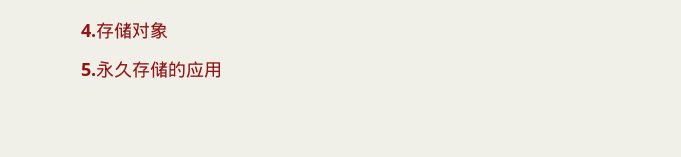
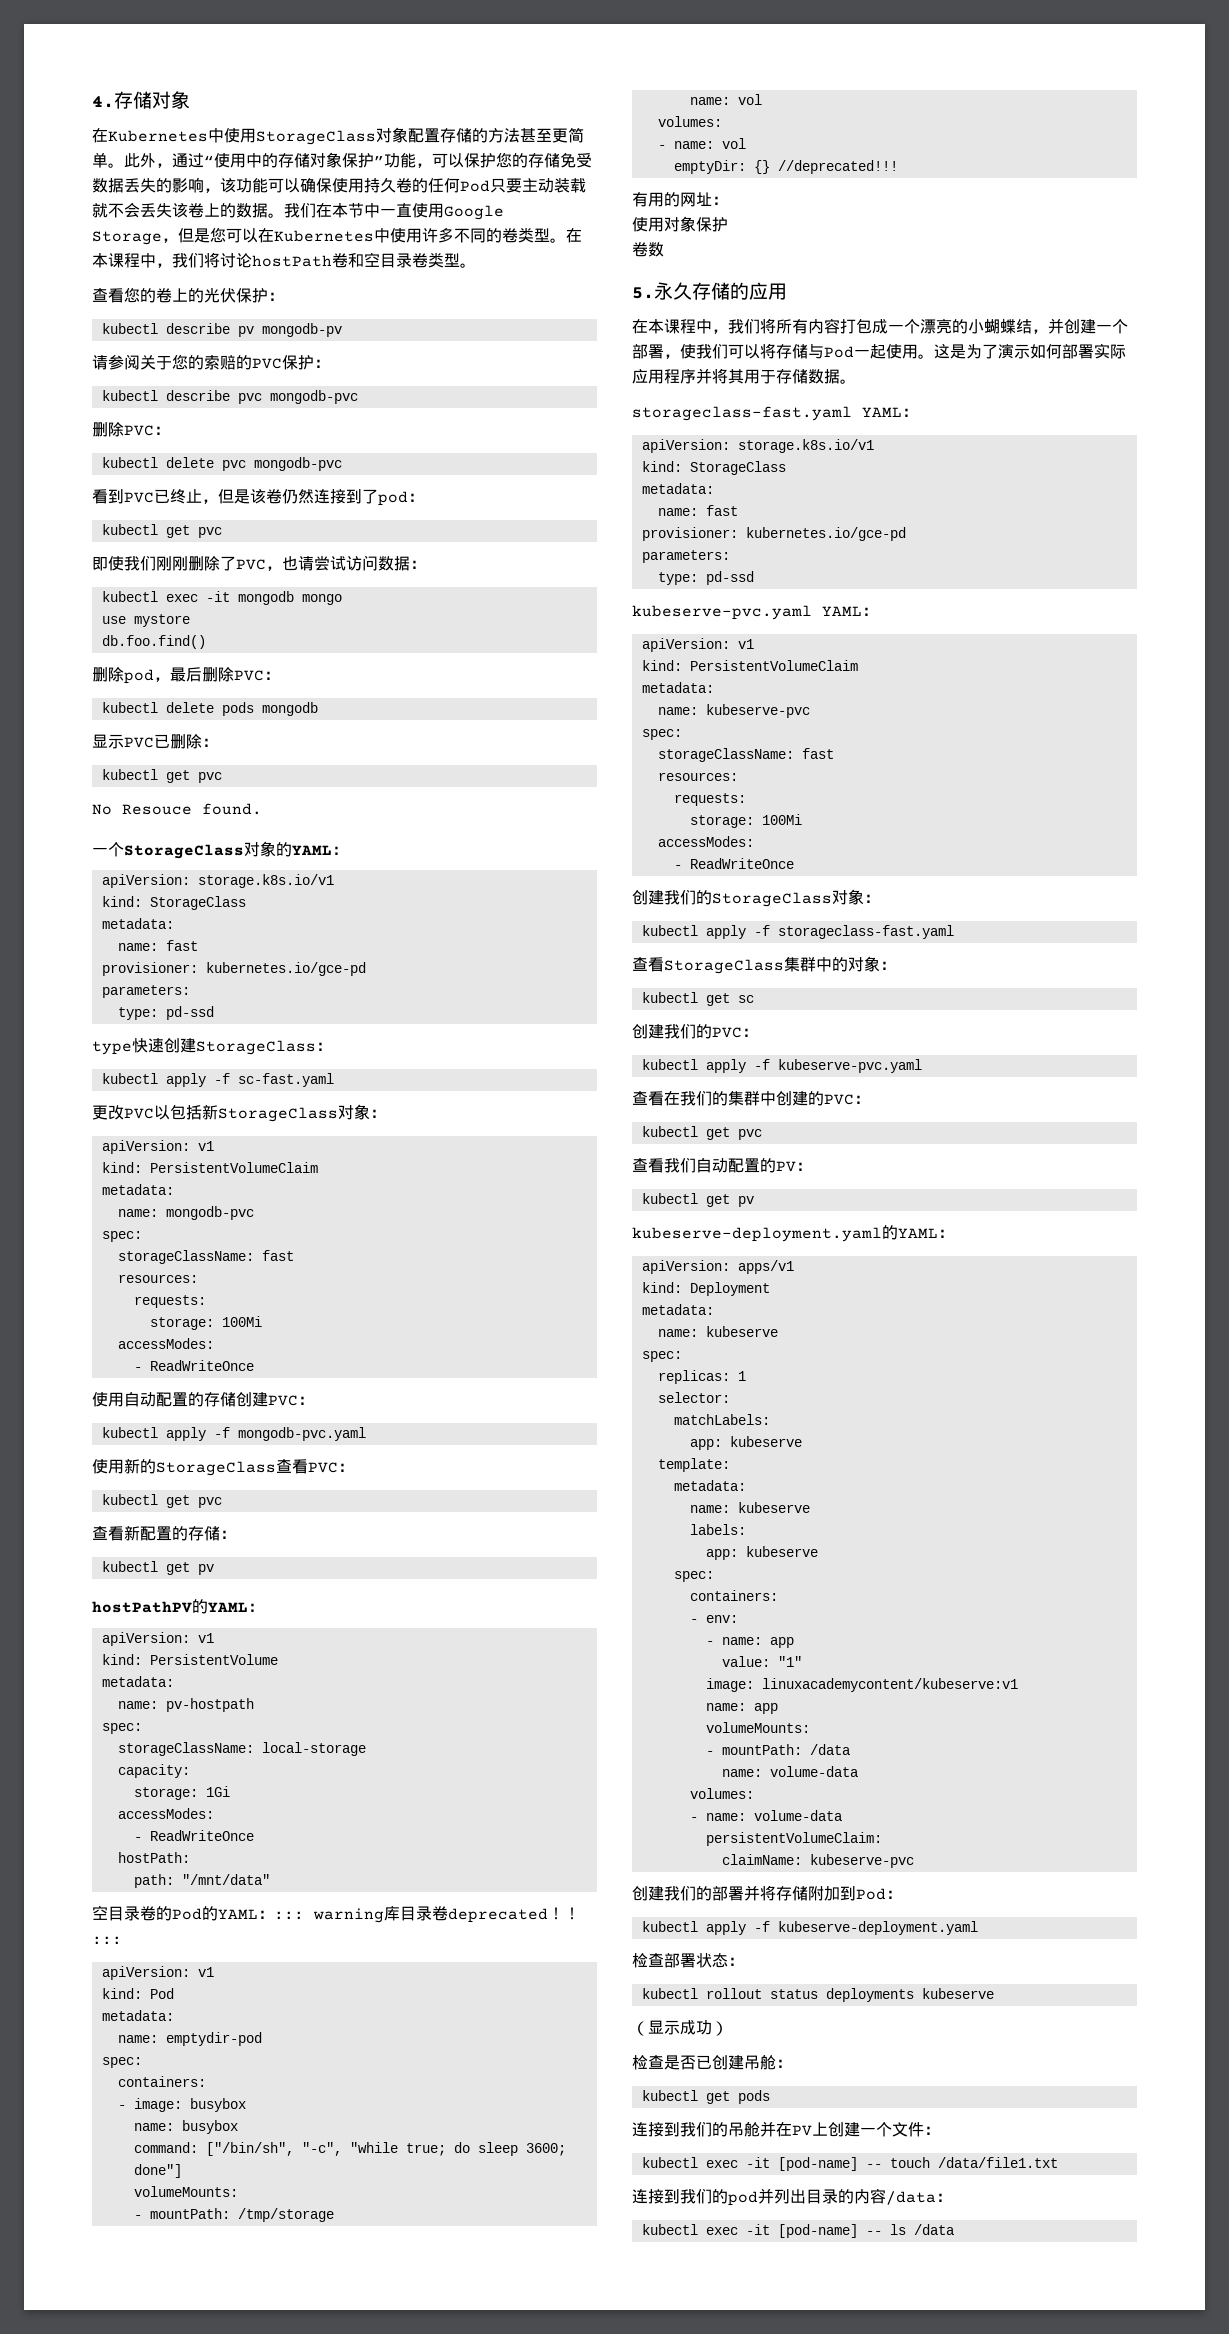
(168, 30) none -> [92,127,584,145] [92,152,592,168] [92,177,586,193] [92,202,504,220] [92,227,582,245] [92,252,476,268] [92,287,284,303] [101,323,342,337] [92,354,330,370] [101,390,358,404] [92,422,170,437] [101,457,342,471] [92,489,424,506] [101,524,222,538] [92,555,426,571] [101,591,342,605] [101,614,190,627] [101,635,206,649] [92,667,280,684] [101,702,318,716] [92,734,218,749] [101,769,222,783] [92,803,262,815] [92,841,348,859] [101,874,334,888] [101,896,246,910] [101,918,174,929] [117,940,198,951] [101,962,366,976] [101,985,190,998] [117,1006,214,1020] [92,1038,332,1055] [101,1073,334,1087] [92,1104,386,1122] [101,1140,214,1154] [101,1162,318,1173] [101,1184,174,1195] [117,1206,254,1220] [101,1231,142,1242] [117,1250,294,1264] [117,1274,198,1283] [133,1295,206,1308] [149,1316,262,1330] [117,1338,214,1349] [133,1360,254,1371] [92,1392,314,1407] [101,1427,366,1441] [92,1458,354,1476] [101,1494,222,1508] [92,1525,236,1541] [101,1561,214,1575] [92,1599,264,1614] [101,1632,214,1646] [101,1654,278,1665] [101,1676,174,1687] [117,1698,254,1712] [101,1723,142,1734] [117,1742,366,1756] [117,1764,190,1778] [133,1786,230,1800] [117,1808,214,1819] [133,1830,254,1841] [117,1852,190,1863] [133,1874,270,1888] [92,1905,580,1923] [92,1936,122,1945] [101,1966,214,1980] [101,1988,174,1999] [101,2010,174,2021] [117,2032,262,2046] [101,2057,142,2068] [117,2076,206,2087] [117,2098,246,2112] [133,2120,238,2134] [133,2142,566,2156] [133,2164,182,2178] [133,2186,238,2197] [133,2208,334,2222] [689,94,762,105] [657,116,722,127] [657,138,746,149] [673,160,898,174] [632,192,728,207] [632,216,728,232] [632,242,664,257] // 在Kubernetes中使用StorageClass对象配置存储的方法甚至更简单。此外，通过“使用中的存储对象保护”功能，可以保护您的存储免受数据丢失的影响，该功能可以确保使用持久卷的任何Pod只要主动装载就不会丢失该卷上的数据。我们在本节中一直使用Google Storage，但是您可以在Kubernetes中使用许多不同的卷类型。在本课程中，我们将讨论hostPath卷和空目录卷类型。 // 查看您的卷上的光伏保护： // kubectl describe pv mongodb-pv // 请参阅关于您的索赔的PVC保护： // kubectl describe pvc mongodb-pvc // 删除PVC： // kubectl delete pvc mongodb-pvc // 看到PVC已终止，但是该卷仍然连接到了pod： // kubectl get pvc // 即使我们刚刚删除了PVC，也请尝试访问数据： // kubectl exec -it mongodb mongo // use mystore // db.foo.find() // 删除pod，最后删除PVC： // kubectl delete pods mongodb // 显示PVC已删除： // kubectl get pvc // No Resouce found. // 一个StorageClass对象的YAML： // apiVersion: storage.k8s.io/v1 // kind: StorageClass // metadata: // name: fast // provisioner: kubernetes.io/gce-pd // parameters: // type: pd-ssd // type快速创建StorageClass： // kubectl apply -f sc-fast.yaml // 更改PVC以包括新StorageClass对象： // apiVersion: v1 // kind: PersistentVolumeClaim // metadata: // name: mongodb-pvc // spec: // storageClassName: fast // resources: // requests: // storage: 100Mi // accessModes: // - ReadWriteOnce // 使用自动配置的存储创建PVC： // kubectl apply -f mongodb-pvc.yaml // 使用新的StorageClass查看PVC： // kubectl get pvc // 查看新配置的存储： // kubectl get pv // hostPathPV的YAML： // apiVersion: v1 // kind: PersistentVolume // metadata: // name: pv-hostpath // spec: // storageClassName: local-storage // capacity: // storage: 1Gi // accessModes: // - ReadWriteOnce // hostPath: // path: "/mnt/data" // 空目录卷的Pod的YAML：::: warning库目录卷deprecated！！::: // apiVersion: v1 // kind: Pod // metadata: // name: emptydir-pod // spec: // containers: // - image: busybox // name: busybox // command: ["/bin/sh", "-c", "while true; do sleep 3600; done"] // volumeMounts: // - mountPath: /tmp/storage // name: vol // volumes: // - name: vol // emptyDir: {} //deprecated!!! // 有用的网址： // 使用对象保护 // 卷数
(222, 70) none -> [632,318,1128,334] [632,343,1126,359] [632,368,856,384] [632,406,918,421] [641,439,874,453] [641,461,786,475] [641,483,714,494] [657,505,738,516] [641,527,906,541] [641,550,730,563] [657,571,754,585] [632,605,878,620] [641,638,754,652] [641,660,858,671] [641,682,714,693] [657,704,810,718] [641,729,682,740] [657,748,834,762] [657,772,738,781] [673,793,746,806] [689,814,802,828] [657,836,754,847] [673,858,794,869] [632,889,880,907] [641,925,954,939] [632,956,896,974] [641,992,754,1006] [632,1024,758,1039] [641,1059,922,1073] [632,1091,870,1106] [641,1126,762,1140] [632,1158,812,1173] [641,1193,754,1207] [632,1225,954,1242] [641,1260,794,1274] [641,1282,770,1296] [641,1304,714,1315] [657,1326,778,1337] [641,1351,682,1362] [657,1370,746,1384] [657,1392,730,1403] [673,1414,770,1425] [689,1436,802,1450] [657,1458,730,1472] [673,1480,746,1491] [689,1502,810,1513] [689,1524,746,1535] [705,1546,818,1560] [673,1571,714,1582] [689,1590,778,1601] [689,1615,738,1623] [705,1637,794,1648] [721,1656,802,1667] [705,1678,1018,1692] [705,1703,778,1714] [705,1722,810,1733] [705,1744,850,1755] [721,1766,858,1777] [689,1788,754,1799] [689,1810,842,1821] [705,1832,882,1846] [721,1854,914,1868] [632,1885,902,1901] [641,1921,978,1935] [632,1953,744,1968] [641,1988,994,2002] [632,2020,728,2036] [632,2054,792,2070] [641,2090,770,2104] [632,2121,940,2137] [641,2157,1058,2171] [632,2188,952,2206] [641,2224,954,2238] // 在本课程中，我们将所有内容打包成一个漂亮的小蝴蝶结，并创建一个部署，使我们可以将存储与Pod一起使用。这是为了演示如何部署实际应用程序并将其用于存储数据。 // storageclass-fast.yaml YAML： // apiVersion: storage.k8s.io/v1 // kind: StorageClass // metadata: // name: fast // provisioner: kubernetes.io/gce-pd // parameters: // type: pd-ssd // kubeserve-pvc.yaml YAML： // apiVersion: v1 // kind: PersistentVolumeClaim // metadata: // name: kubeserve-pvc // spec: // storageClassName: fast // resources: // requests: // storage: 100Mi // accessModes: // - ReadWriteOnce // 创建我们的StorageClass对象： // kubectl apply -f storageclass-fast.yaml // 查看StorageClass集群中的对象： // kubectl get sc // 创建我们的PVC： // kubectl apply -f kubeserve-pvc.yaml // 查看在我们的集群中创建的PVC： // kubectl get pvc // 查看我们自动配置的PV： // kubectl get pv // kubeserve-deployment.yaml的YAML： // apiVersion: apps/v1 // kind: Deployment // metadata: // name: kubeserve // spec: // replicas: 1 // selector: // matchLabels: // app: kubeserve // template: // metadata: // name: kubeserve // labels: // app: kubeserve // spec: // containers: // - env: // - name: app // value: "1" // image: linuxacademycontent/kubeserve:v1 // name: app // volumeMounts: // - mountPath: /data // name: volume-data // volumes: // - name: volume-data // persistentVolumeClaim: // claimName: kubeserve-pvc // 创建我们的部署并将存储附加到Pod： // kubectl apply -f kubeserve-deployment.yaml // 检查部署状态： // kubectl rollout status deployments kubeserve // （显示成功） // 检查是否已创建吊舱： // kubectl get pods // 连接到我们的吊舱并在PV上创建一个文件： // kubectl exec -it [pod-name] -- touch /data/file1.txt // 连接到我们的pod并列出目录的内容/data： // kubectl exec -it [pod-name] -- ls /data

